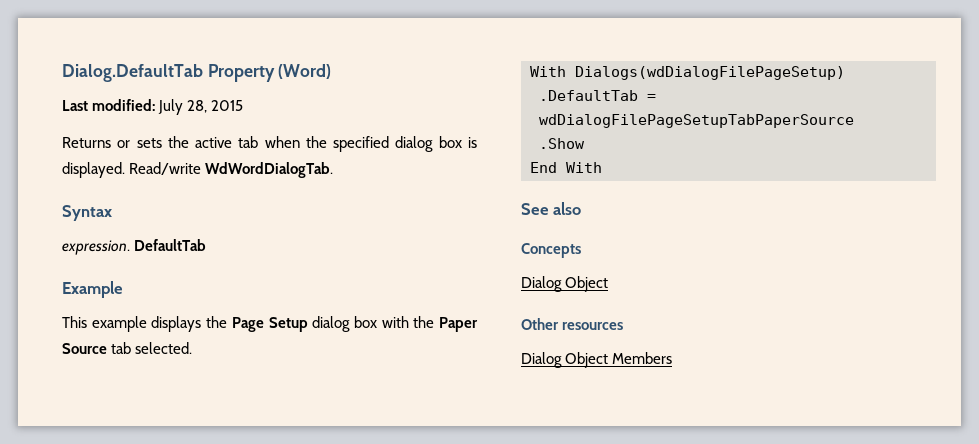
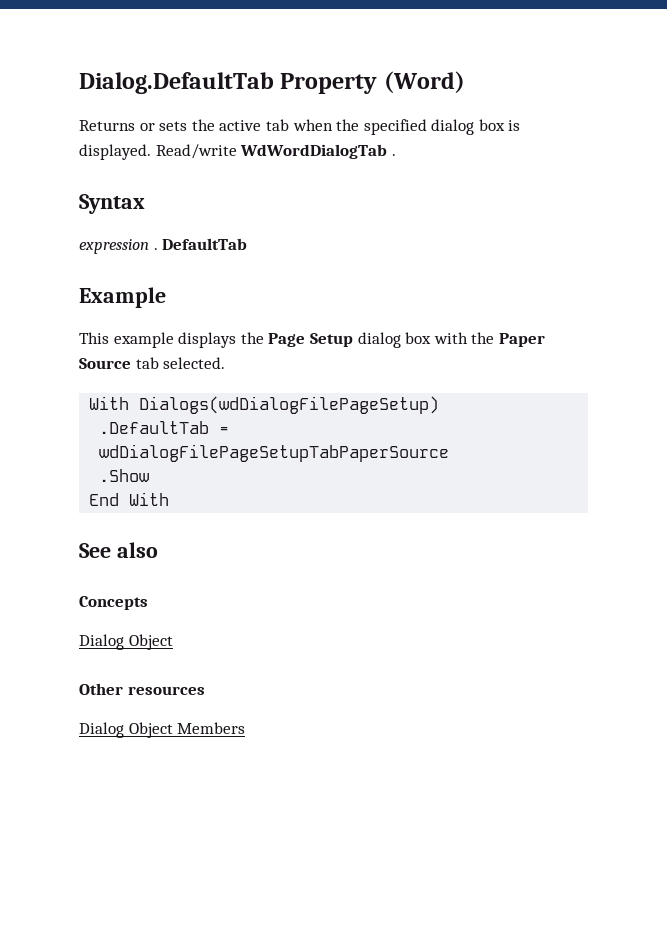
[62,99,244,115] // Last modified: July 28, 2015 -> (465, 82) none
[205,162,334,178] WdWordDialogTab. -> [240,144,396,159] WdWordDialogTab .
[62,240,130,255] expression. -> [79,239,158,254] expression .

